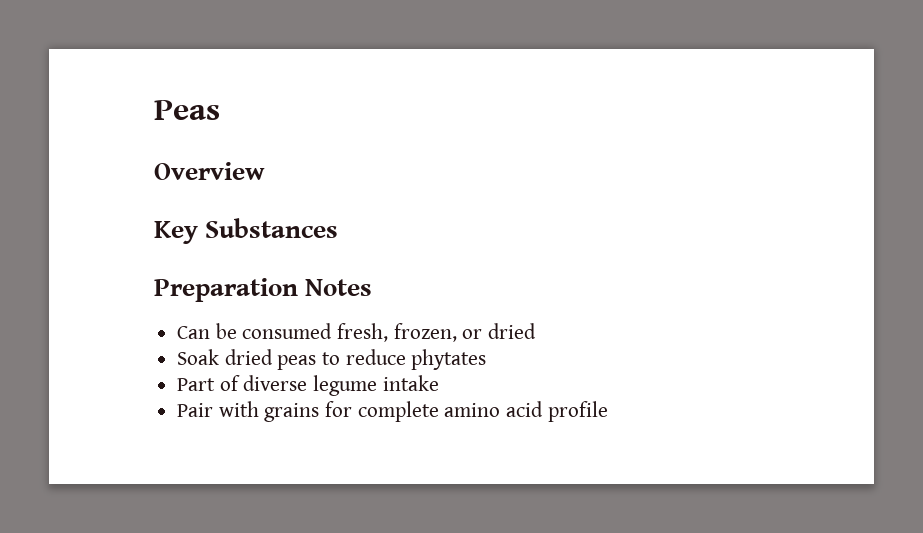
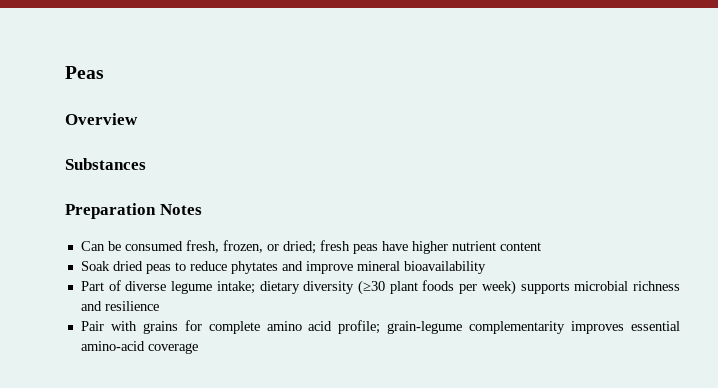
[154,221,198,244] Key -> (138, 119) none
[488,323,537,339] dried -> [282,240,541,254] dried; fresh peas have higher nutrient content
(487, 359) none -> [281,261,486,274] and improve mineral bioavailability
[382,375,439,391] intake -> [216,280,680,295] [80,301,159,311] intake; dietary diversity (≥30 plant foods per week) supports microbial richness and resilience
[547,401,608,422] profile -> [338,320,680,334] [80,341,198,354] profile; grain-legume complementarity improves essential amino-acid coverage

